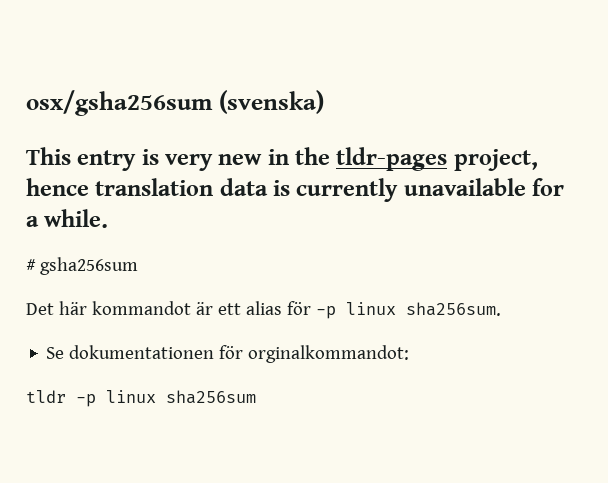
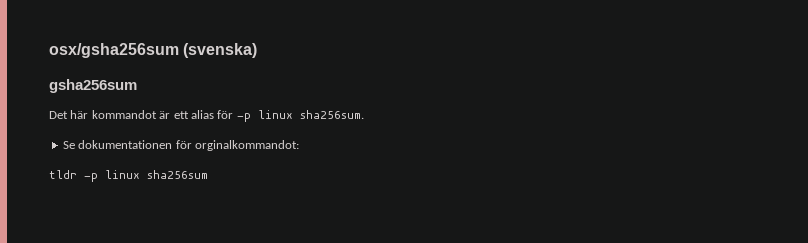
[26,147,538,171] [26,178,565,202] [26,209,109,228] [26,259,36,271] This entry is very new in the tldr-pages project, hence translation data is currently unavailable for a while. // # -> (258, 50) none

